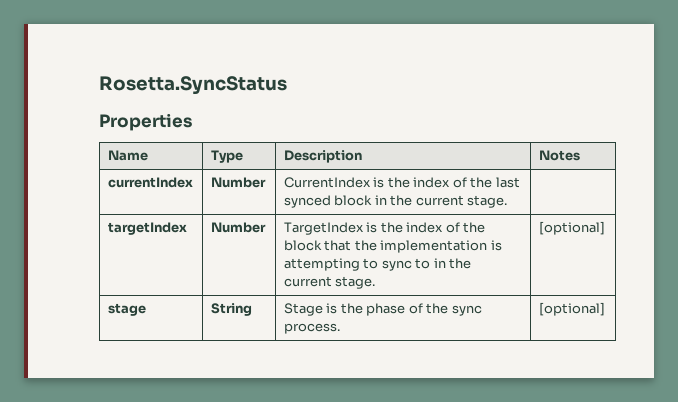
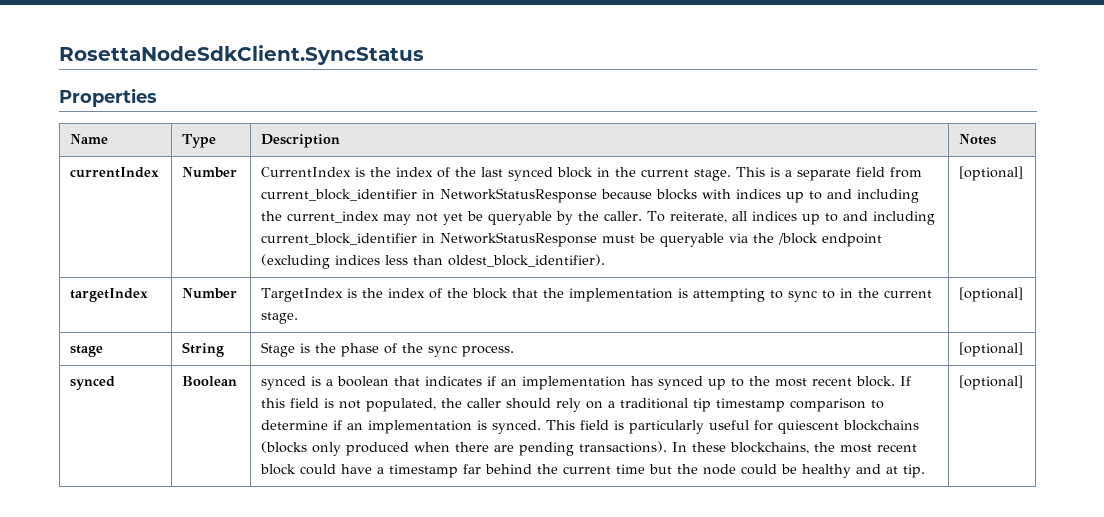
[99,76,287,95] Rosetta.SyncStatus -> [59,45,424,65] RosettaNodeSdkClient.SyncStatus
(508, 201) | -> [736,167,923,181] [261,188,920,203] [261,211,936,225] [261,232,883,247] [261,254,606,269] [959,166,1024,181] This is a separate field from current_block_identifier in NetworkStatusResponse because blocks with indices up to and including the current_index may not yet be queryable by the caller. To reiterate, all indices up to and including current_block_identifier in NetworkStatusResponse must be queryable via the /block endpoint (excluding indices less than oldest_block_identifier). | [optional]
(605, 309) none -> [70,376,116,390] [182,376,238,386] [261,376,912,390] [261,398,885,412] [261,420,920,434] [261,441,918,456] [260,464,926,478] [959,375,1024,390] // synced | Boolean | synced is a boolean that indicates if an implementation has synced up to the most recent block. If this field is not populated, the caller should rely on a traditional tip timestamp comparison to determine if an implementation is synced. This field is particularly useful for quiescent blockchains (blocks only produced when there are pending transactions). In these blockchains, the most recent block could have a timestamp far behind the current time but the node could be healthy and at tip. | [optional]

